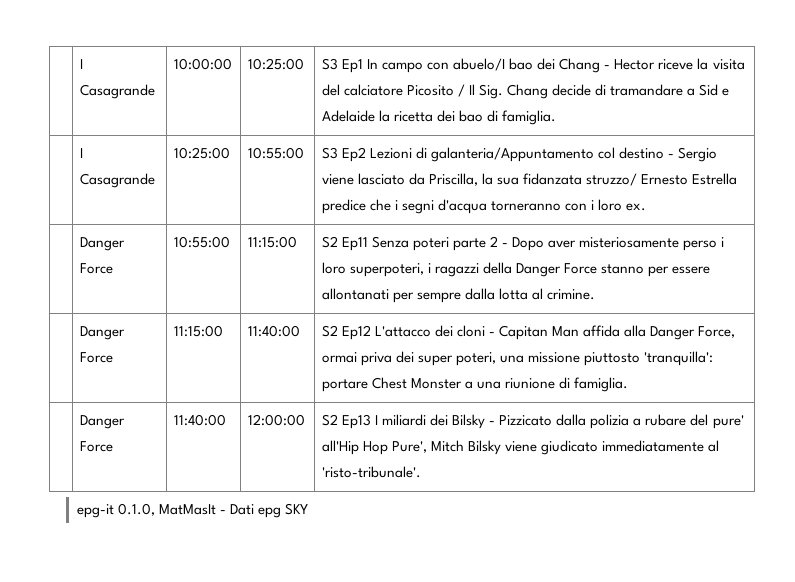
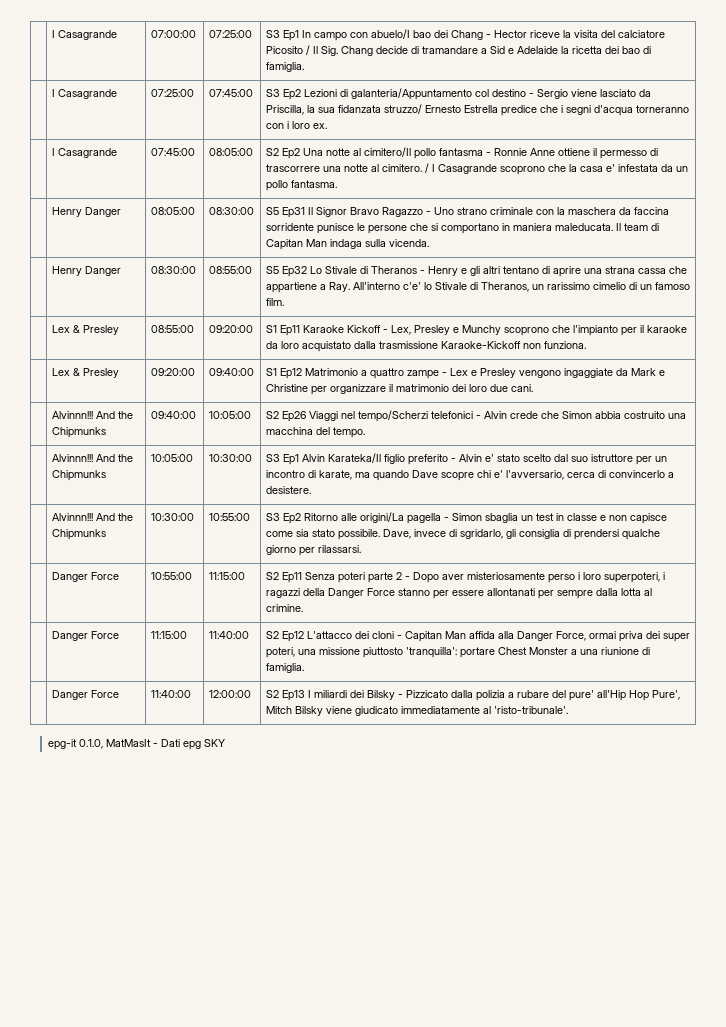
[79,59,83,69] [79,84,155,99] [173,58,232,70] [247,58,304,70] | I Casagrande | 10:00:00 | 10:25:00 -> [51,30,117,40] [150,30,196,38] [208,30,252,38] | I Casagrande | 07:00:00 | 07:25:00
[173,147,230,159] [247,147,304,159] 10:25:00 | 10:55:00 -> [150,89,194,97] [208,89,253,97] 07:25:00 | 07:45:00
(647, 207) none -> [51,148,117,158] [150,148,195,156] [208,148,253,156] [265,147,658,159] [265,163,688,175] [265,180,337,191] [51,207,121,217] [150,207,195,215] [208,207,254,215] [265,207,669,218] [265,223,659,234] [265,239,429,250] [51,266,121,276] [150,266,196,274] [208,266,252,274] [265,266,687,277] [265,282,690,293] [265,298,284,306] [51,325,119,335] [150,325,194,333] [208,325,253,333] [265,325,687,336] [265,341,586,352] [51,368,119,378] [150,368,195,376] [208,368,254,376] [265,368,665,379] [265,384,533,395] [51,411,133,419] [51,427,106,438] [150,411,196,419] [208,411,251,419] [265,410,686,422] [265,427,365,438] [51,454,133,462] [51,470,106,481] [150,454,193,462] [208,454,252,462] [265,453,667,465] [265,470,674,481] [265,486,311,494] [51,513,133,521] [51,529,106,540] [150,513,194,521] [208,513,250,521] [265,512,667,524] [265,529,660,540] [265,545,361,556] // | I Casagrande | 07:45:00 | 08:05:00 | S2 Ep2 Una notte al cimitero/Il pollo fantasma - Ronnie Anne ottiene il permesso di trascorrere una notte al cimitero. / I Casagrande scoprono che la casa e' infestata da un pollo fantasma. // | Henry Danger | 08:05:00 | 08:30:00 | S5 Ep31 Il Signor Bravo Ragazzo - Uno strano criminale con la maschera da faccina sorridente punisce le persone che si comportano in maniera maleducata. Il team di Capitan Man indaga sulla vicenda. // | Henry Danger | 08:30:00 | 08:55:00 | S5 Ep32 Lo Stivale di Theranos - Henry e gli altri tentano di aprire una strana cassa che appartiene a Ray. All'interno c'e' lo Stivale di Theranos, un rarissimo cimelio di un famoso film. // | Lex & Presley | 08:55:00 | 09:20:00 | S1 Ep11 Karaoke Kickoff - Lex, Presley e Munchy scoprono che l'impianto per il karaoke da loro acquistato dalla trasmissione Karaoke-Kickoff non funziona. // | Lex & Presley | 09:20:00 | 09:40:00 | S1 Ep12 Matrimonio a quattro zampe - Lex e Presley vengono ingaggiate da Mark e Christine per organizzare il matrimonio dei loro due cani. // | Alvinnn!!! And the Chipmunks | 09:40:00 | 10:05:00 | S2 Ep26 Viaggi nel tempo/Scherzi telefonici - Alvin crede che Simon abbia costruito una macchina del tempo. // | Alvinnn!!! And the Chipmunks | 10:05:00 | 10:30:00 | S3 Ep1 Alvin Karateka/Il figlio preferito - Alvin e' stato scelto dal suo istruttore per un incontro di karate, ma quando Dave scopre chi e' l'avversario, cerca di convincerlo a desistere. // | Alvinnn!!! And the Chipmunks | 10:30:00 | 10:55:00 | S3 Ep2 Ritorno alle origini/La pagella - Simon sbaglia un test in classe e non capisce come sia stato possibile. Dave, invece di sgridarlo, gli consiglia di prendersi qualche giorno per rilassarsi.

